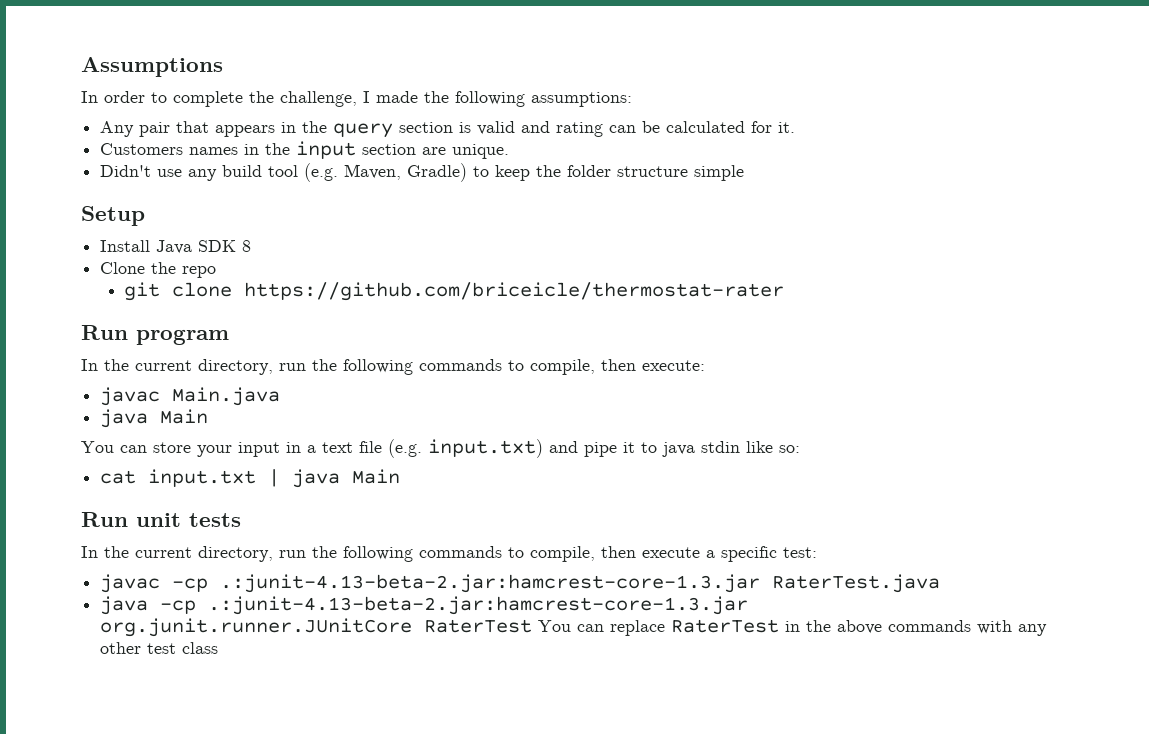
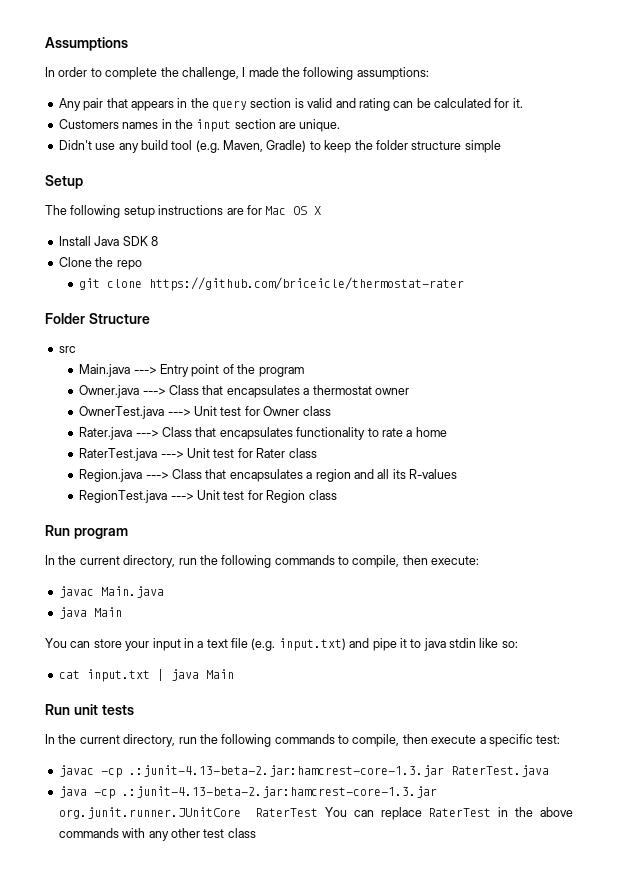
(145, 216) none -> [45,205,322,218] // The following setup instructions are for Mac OS X
(785, 291) none -> [45,313,150,324] [58,346,76,353] [79,364,304,377] [79,385,409,398] [79,406,331,419] [79,427,447,440] [79,448,317,461] [79,469,458,482] [79,490,337,503] // Folder Structure // src // Main.java ---> Entry point of the program // Owner.java ---> Class that encapsulates a thermostat owner // OwnerTest.java ---> Unit test for Owner class // Rater.java ---> Class that encapsulates functionality to rate a home // RaterTest.java ---> Unit test for Rater class // Region.java ---> Class that encapsulates a region and all its R-values // RegionTest.java ---> Unit test for Region class

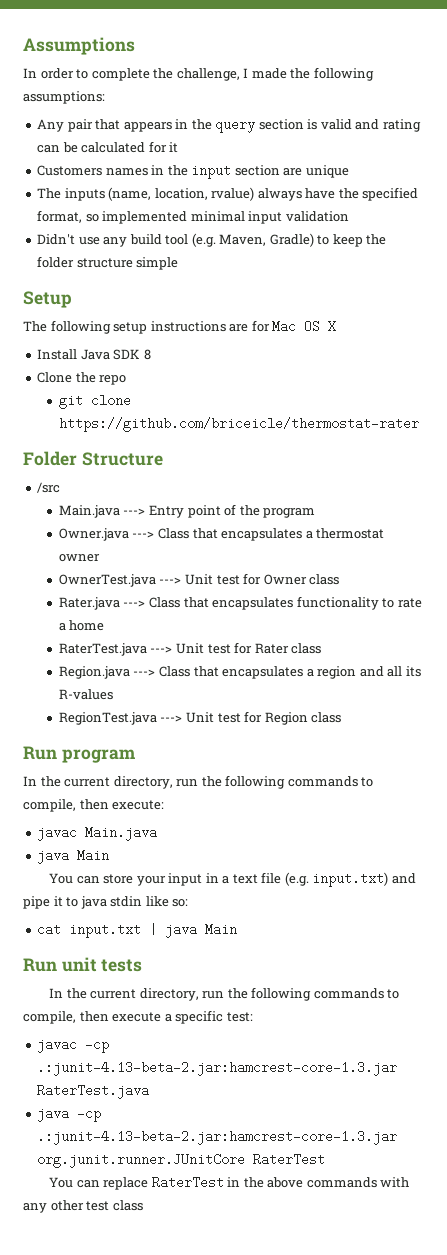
[512,98,523,108] it. -> [169,142,179,153] it
[299,119,341,132] unique. -> [305,165,349,178] [37,187,419,201] [37,210,349,224] unique // The inputs (name, location, rvalue) always have the specified format, so implemented minimal input validation
[58,346,76,353] src -> [37,482,61,493] /src
(318, 812) none -> (326, 1159) //

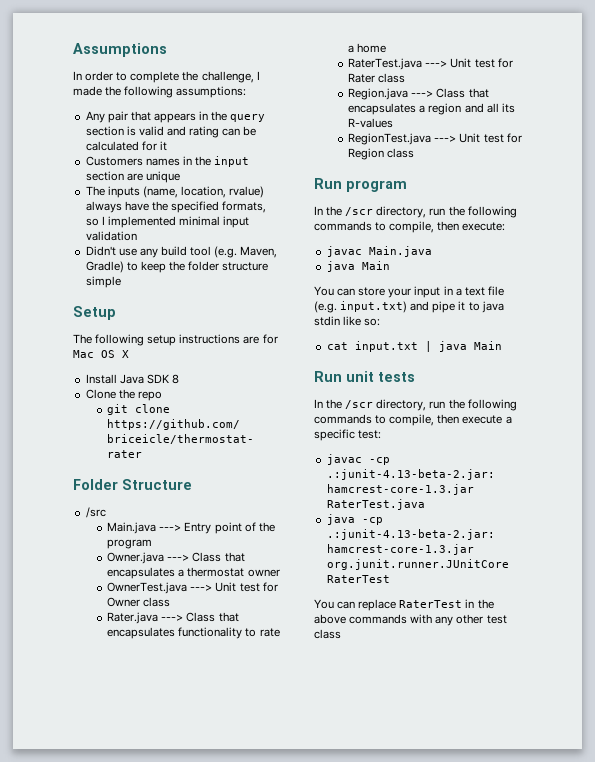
[37,210,99,223] format, so -> [222,201,267,213] [85,216,105,226] formats, so I
[64,777,111,787] current -> [345,207,374,216] /scr
[90,989,137,999] current -> [345,400,374,409] /scr

